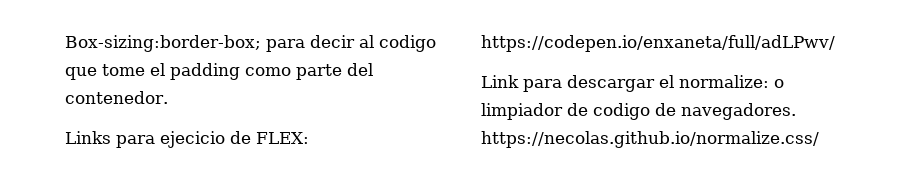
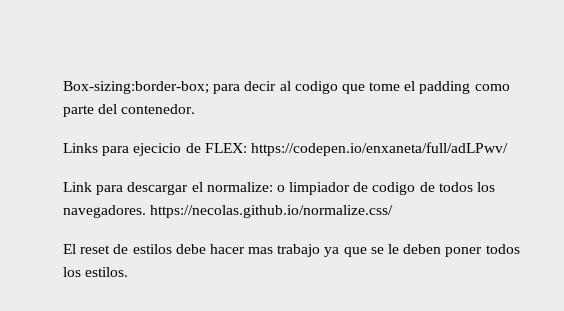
(676, 109) none -> [438,182,496,192] todos los
(819, 139) none -> [63,244,520,257] [63,267,129,277] // El reset de estilos debe hacer mas trabajo ya que se le deben poner todos los estilos.

